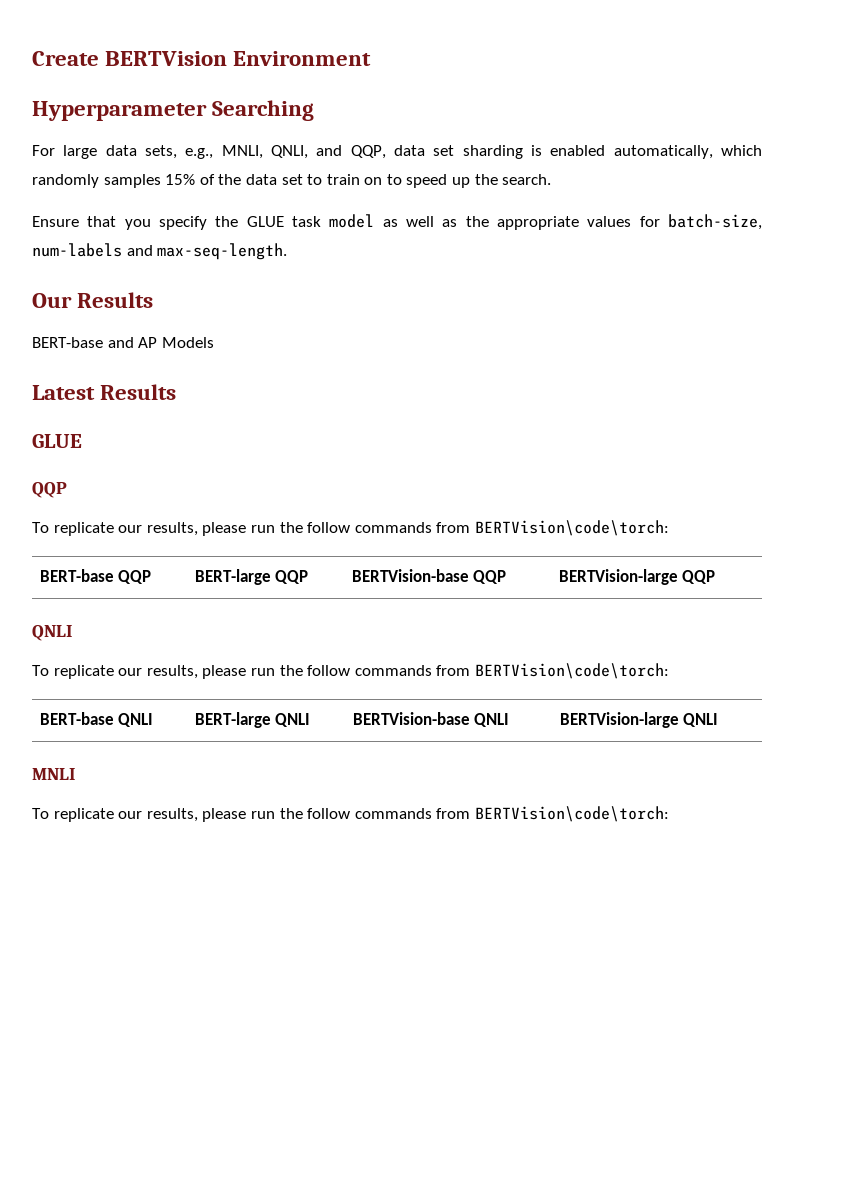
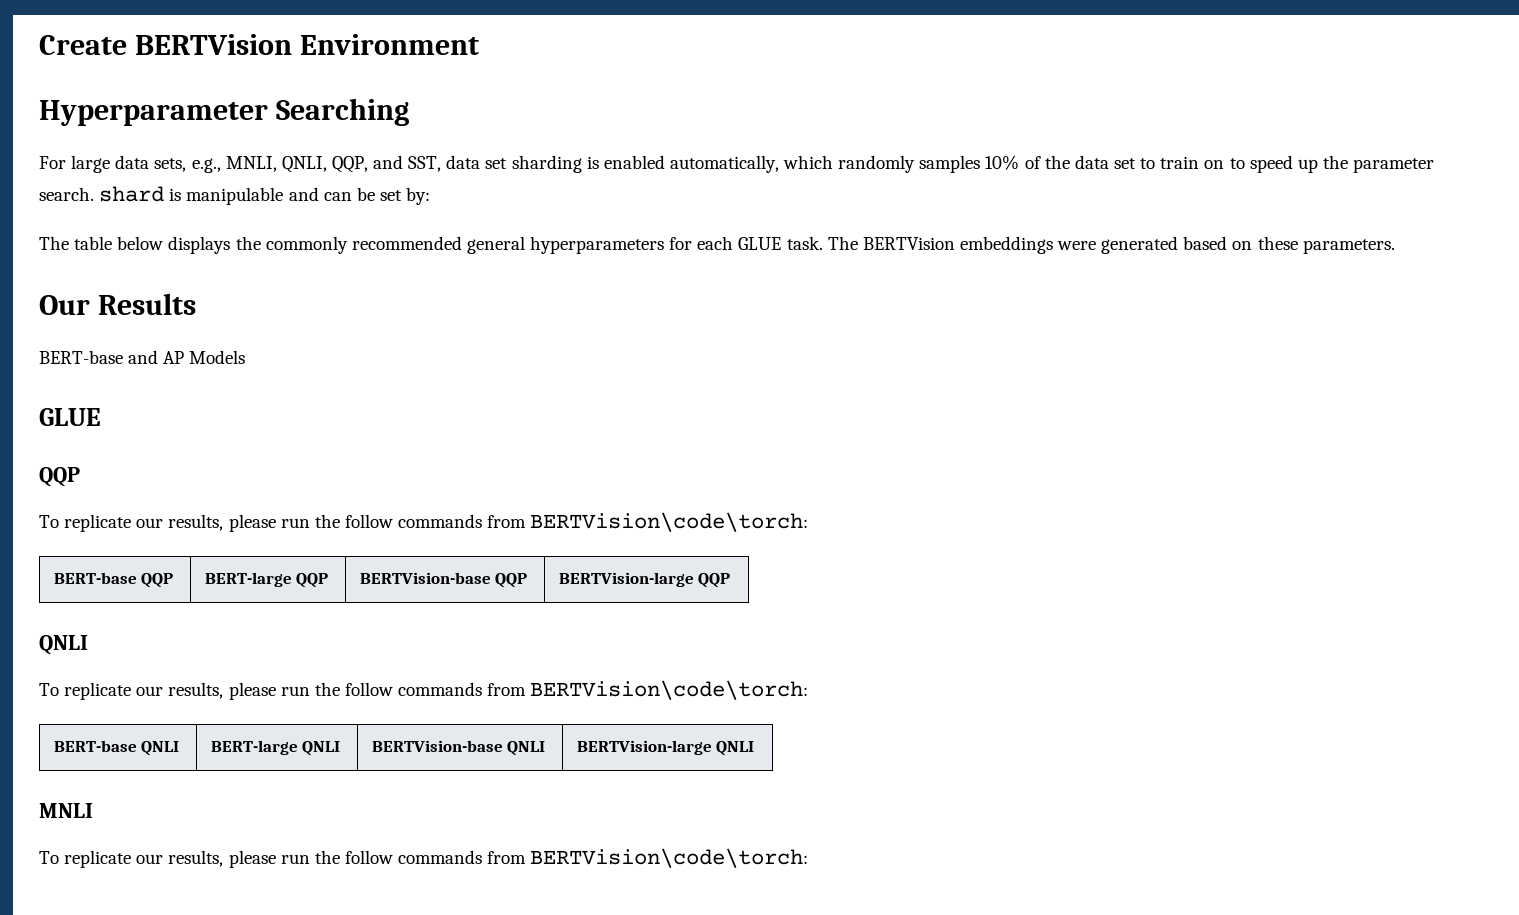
[316,145,386,159] and QQP, -> [331,155,442,173] QQP, and SST,
[165,174,196,185] 15% -> [985,155,1020,170] 10%
(498, 179) none -> [1353,158,1435,173] parameter
[32,214,762,230] [32,243,288,260] // Ensure that you specify the GLUE task model as well as the appropriate values for batch-size, num-labels and max-seq-length. -> [99,186,431,205] [39,236,1395,254] shard is manipulable and can be set by: // The table below displays the commonly recommended general hyperparameters for each GLUE task. The BERTVision embeddings were generated based on these parameters.
[32,384,177,400] // Latest Results -> (246, 357) none

